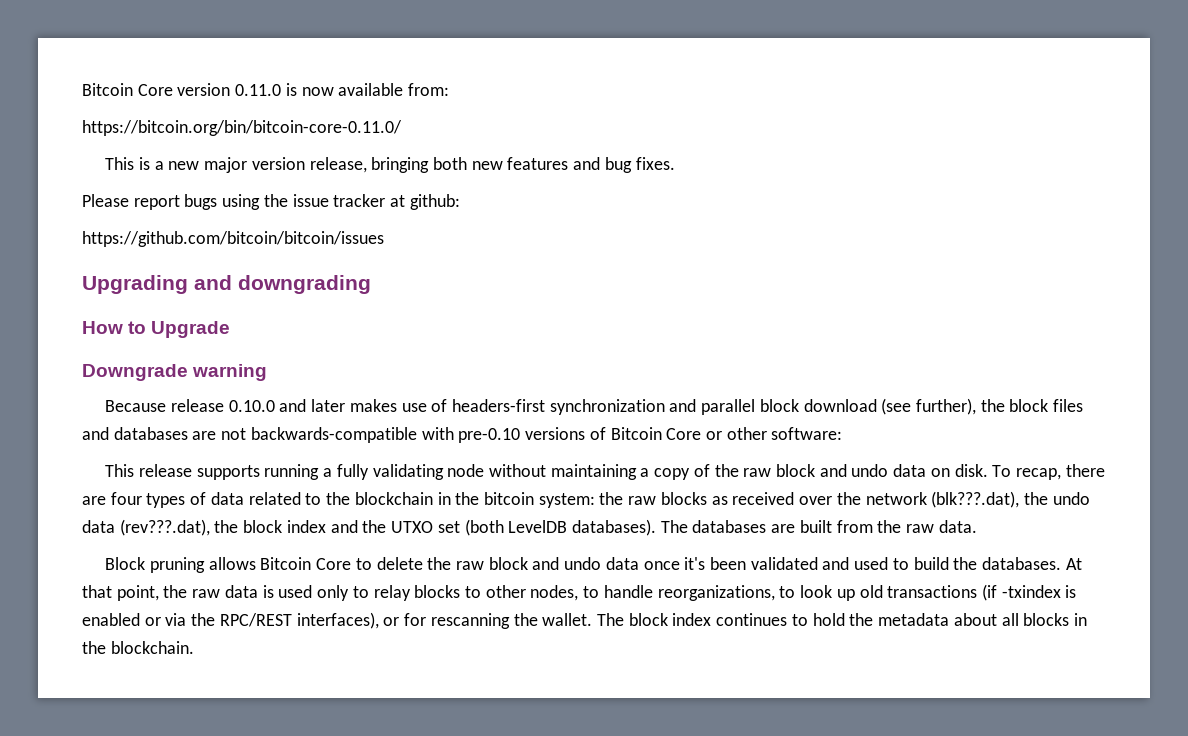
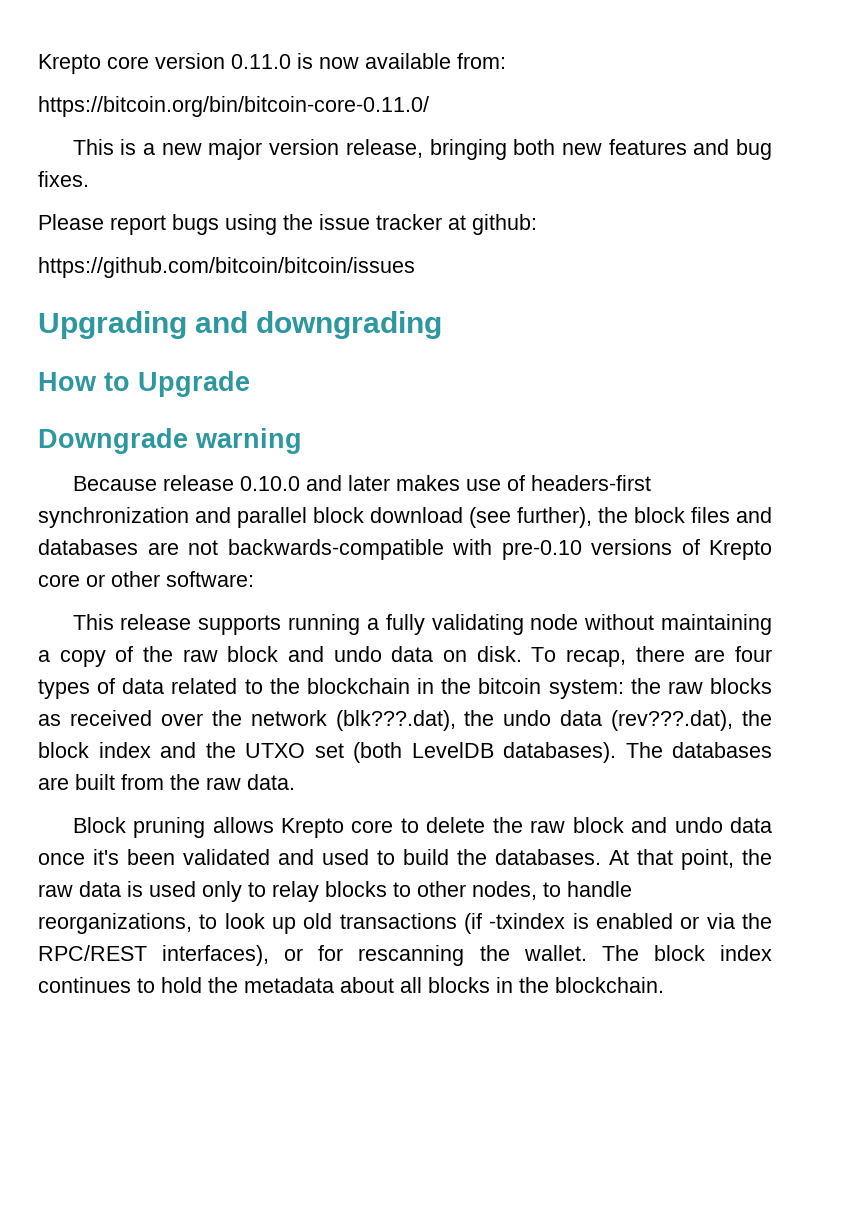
[82,83,173,96] Bitcoin Core -> [38,54,149,74] Krepto core
[610,427,702,440] Bitcoin Core -> [709,540,772,560] [38,574,80,587] Krepto core
[260,557,352,570] Bitcoin Core -> [280,818,394,838] Krepto core

